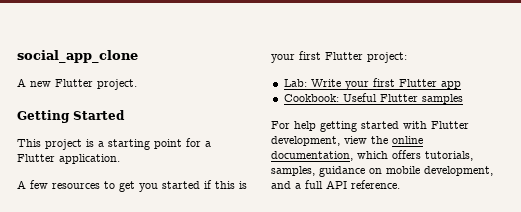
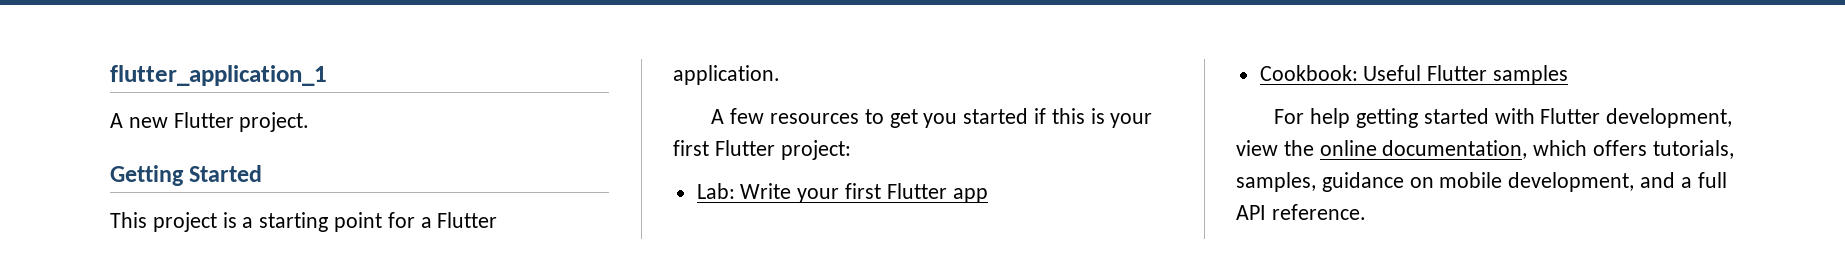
[17,50,138,63] social_app_clone -> [110,65,327,86] flutter_application_1

